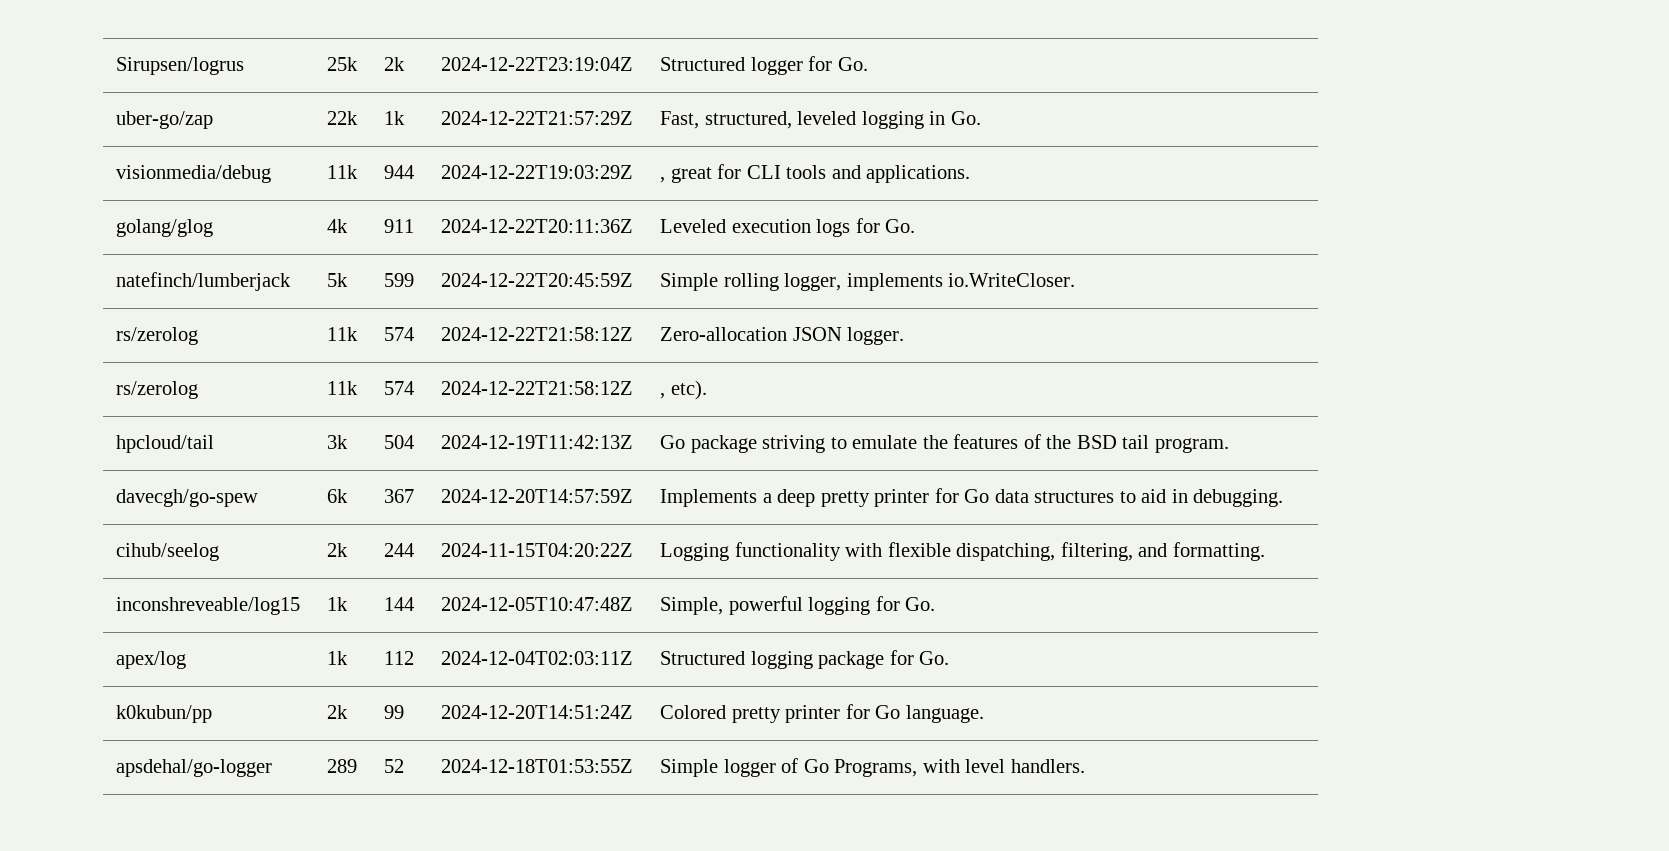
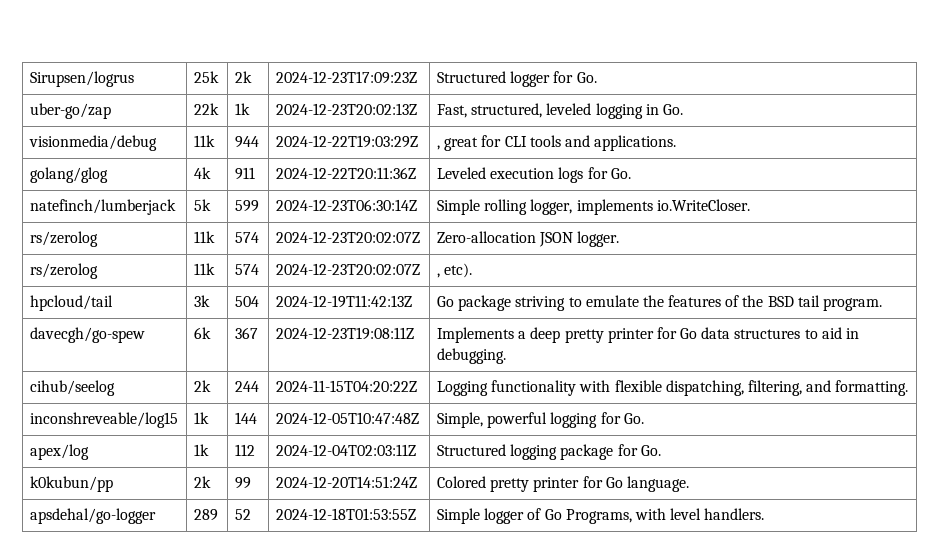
[441,57,634,71] 2024-12-22T23:19:04Z -> [275,71,417,84] 2024-12-23T17:09:23Z
[441,111,634,125] 2024-12-22T21:57:29Z -> [275,103,417,115] 2024-12-23T20:02:13Z
[441,273,634,287] 2024-12-22T20:45:59Z -> [275,199,417,211] 2024-12-23T06:30:14Z
[441,327,634,341] 2024-12-22T21:58:12Z -> [275,231,420,243] 2024-12-23T20:02:07Z
[441,381,634,395] 2024-12-22T21:58:12Z -> [275,263,420,275] 2024-12-23T20:02:07Z
[441,489,634,503] 2024-12-20T14:57:59Z -> [275,327,414,340] 2024-12-23T19:08:11Z

